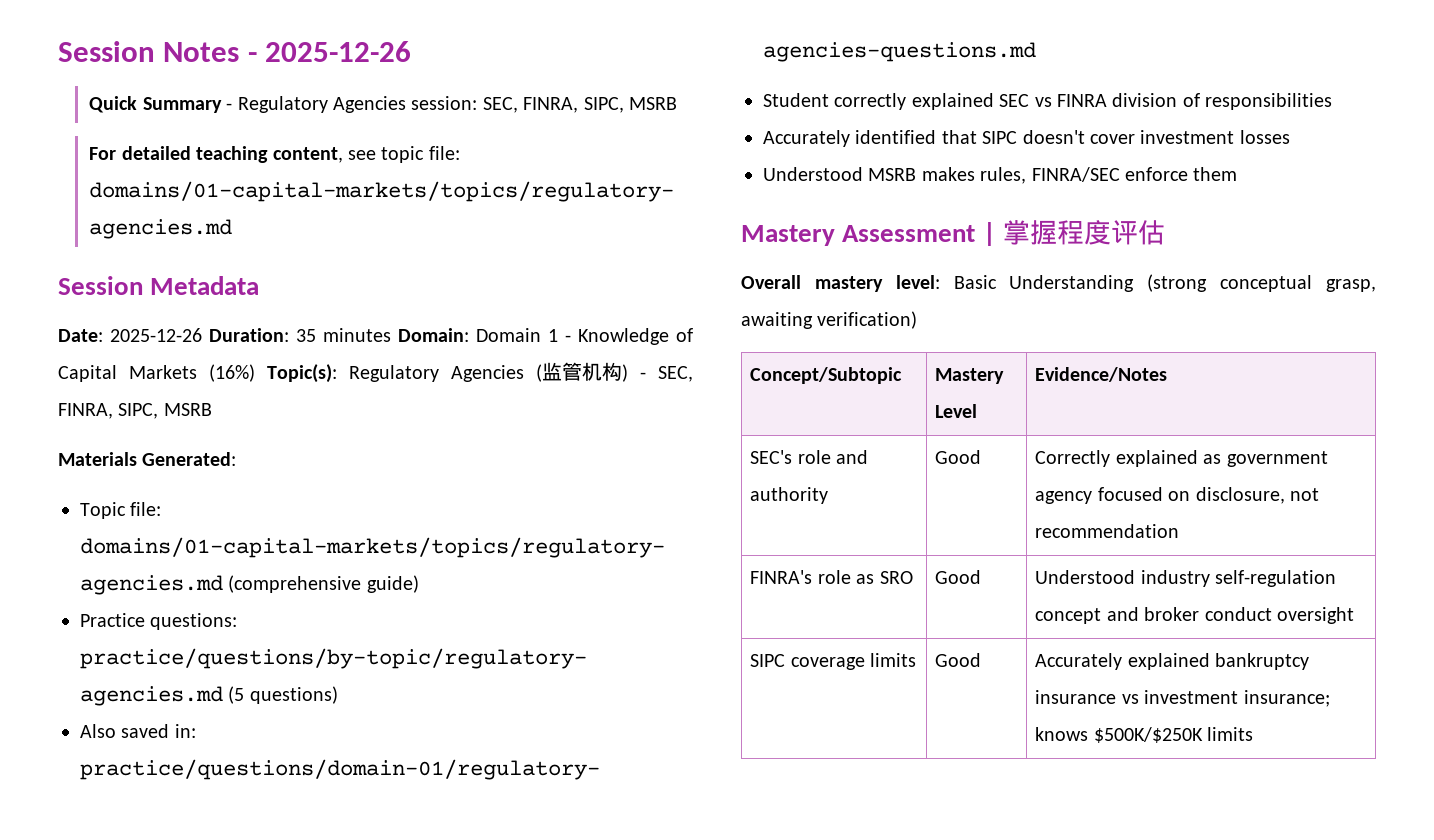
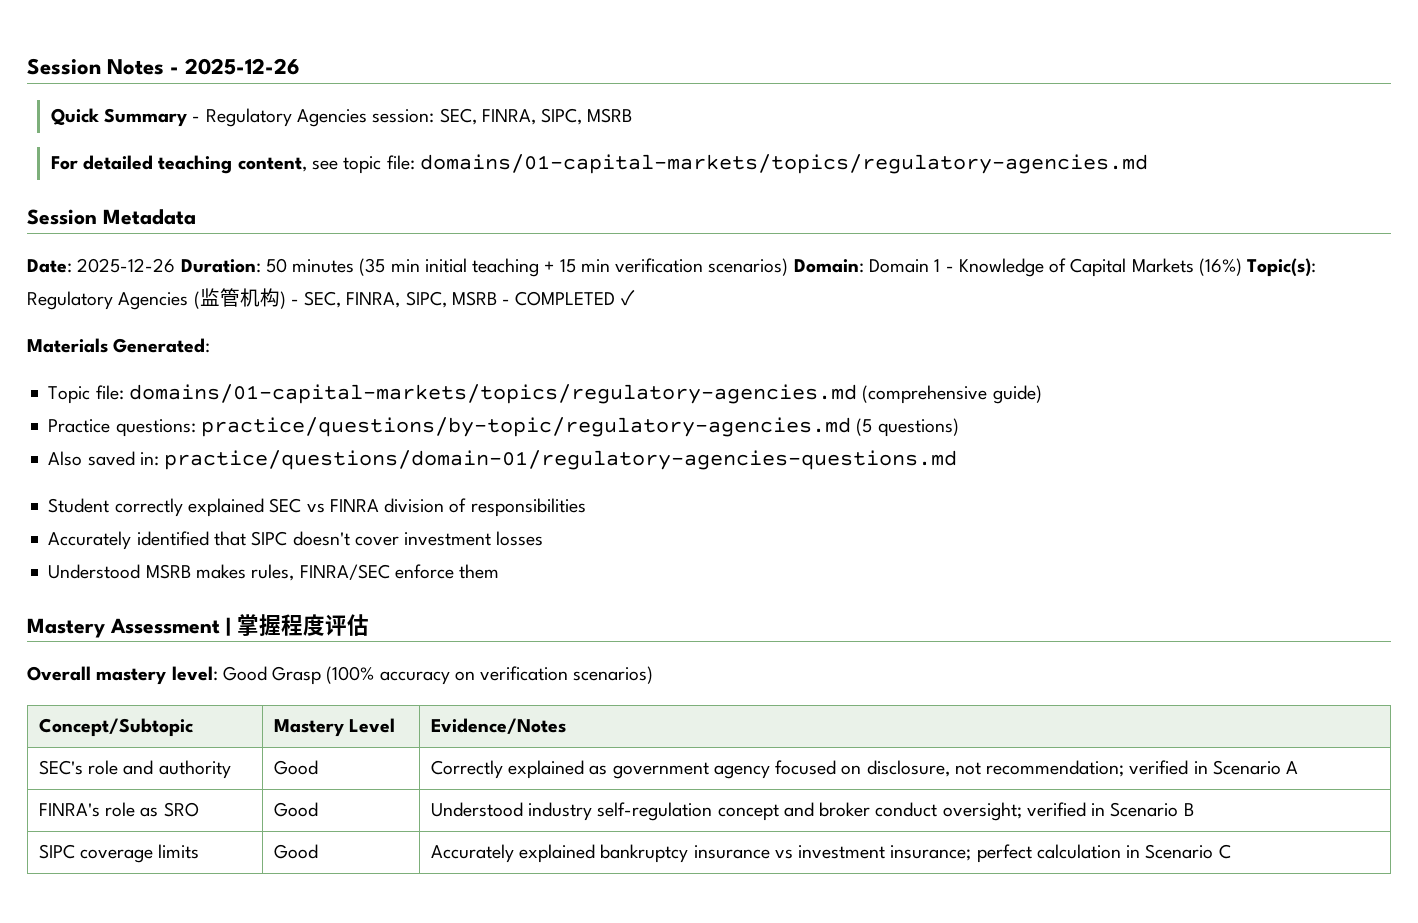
[296,328,391,342] 35 minutes -> [265,258,789,277] 50 minutes (35 min initial teaching + 15 min verification scenarios)
(212, 409) none -> [502,289,635,306] - COMPLETED ✓
[953,274,1376,292] [741,311,918,329] Basic Understanding (strong conceptual grasp, awaiting verification) -> [222,666,654,685] Good Grasp (100% accuracy on verification scenarios)
[1035,524,1180,538] recommendation -> [986,760,1299,777] recommendation; verified in Scenario A
[1276,607,1354,624] oversight -> [942,802,1194,821] oversight; verified in Scenario B
[1035,727,1254,743] knows $500K/$250K limits -> [976,844,1231,863] perfect calculation in Scenario C

